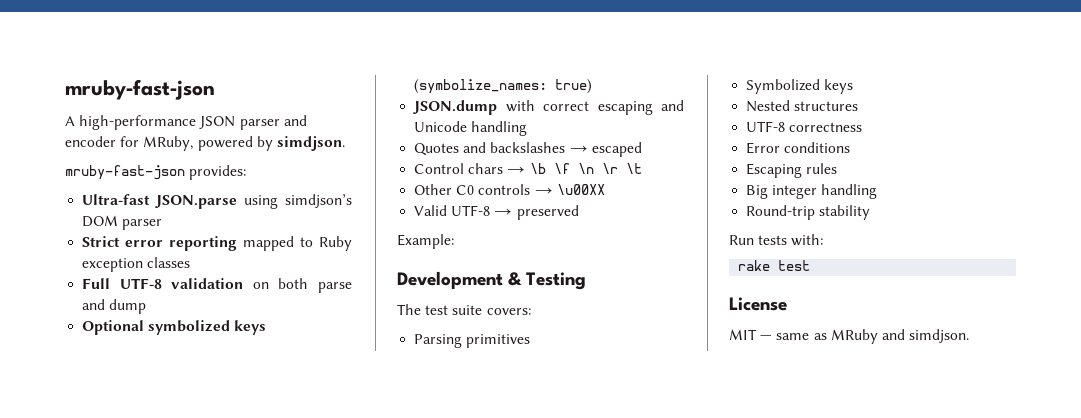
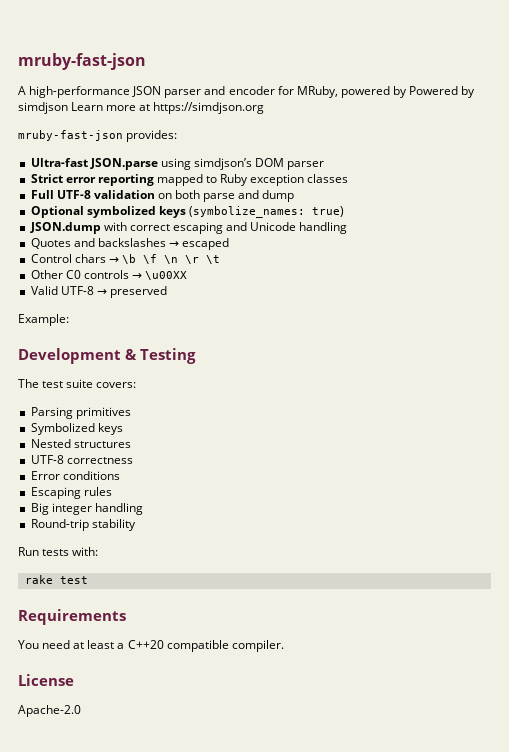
[276,136,345,151] simdjson. -> [409,86,476,98] [18,102,265,114] Powered by simdjson Learn more at https://simdjson.org
[729,297,787,311] [729,329,970,344] License // MIT — same as MRuby and simdjson. -> [18,609,126,625] [18,640,284,652] [18,674,74,686] [18,705,81,717] Requirements // You need at least a C++20 compatible compiler. // License // Apache-2.0

